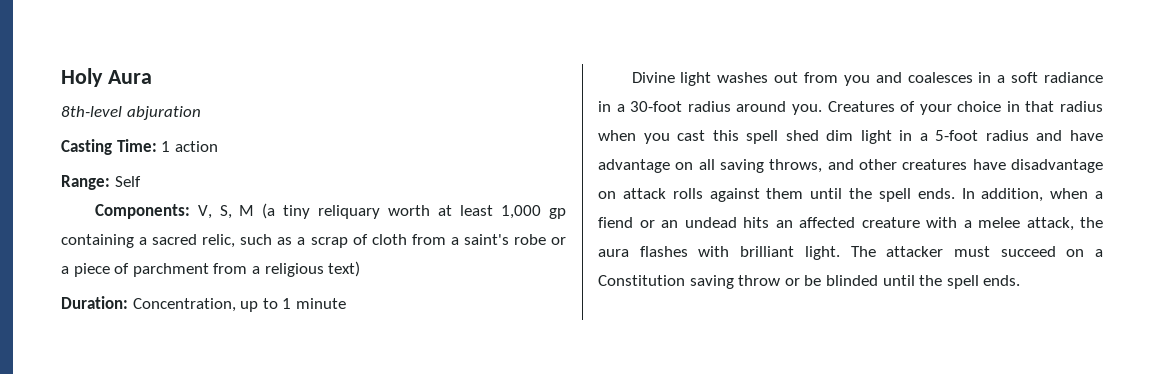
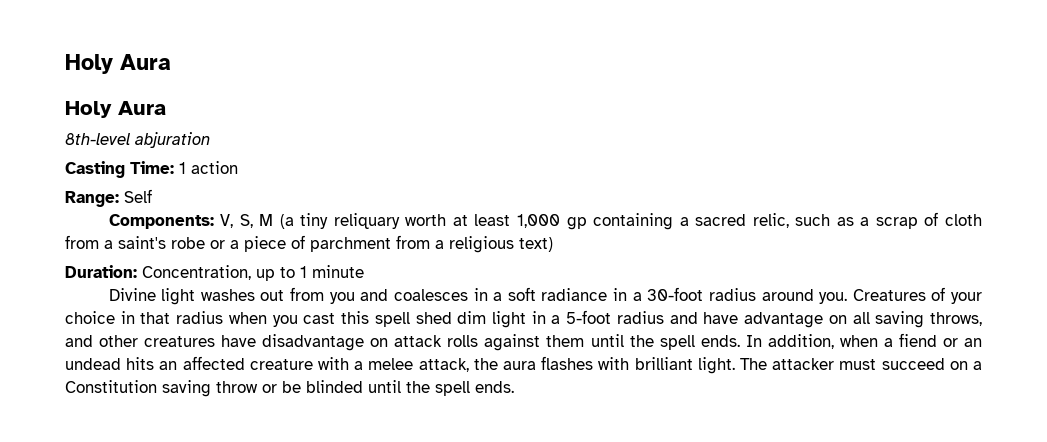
[61,68,152,87] Holy Aura -> [65,54,171,74] [65,101,166,118] Holy Aura // Holy Aura

